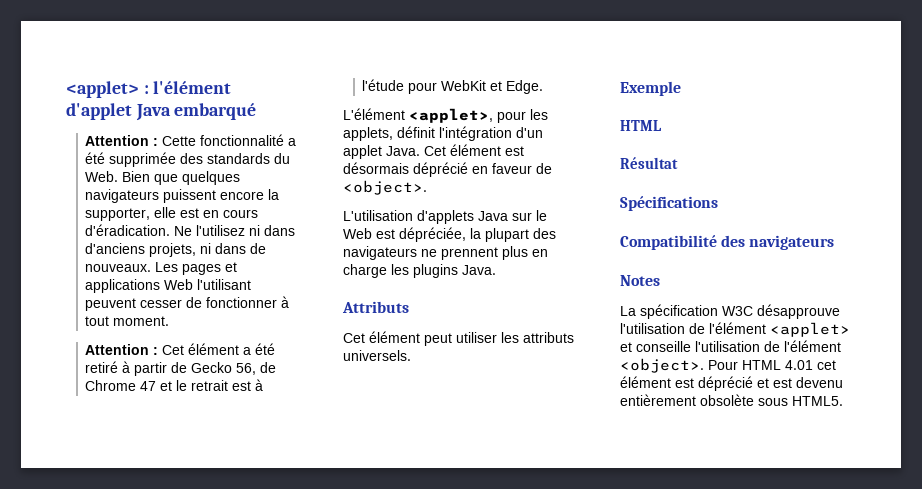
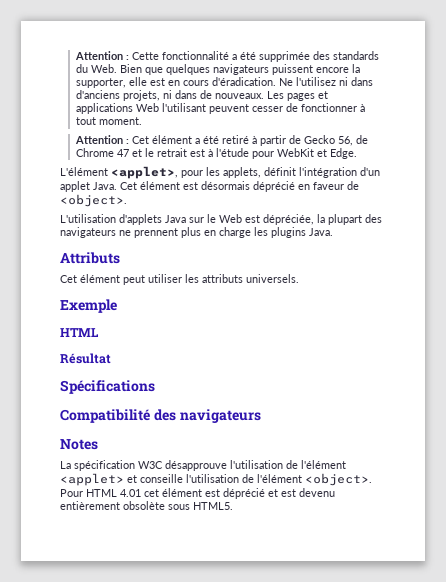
[66,81,232,98] [66,103,257,121] <applet> : l'élément d'applet Java embarqué // -> (75, 55) none

